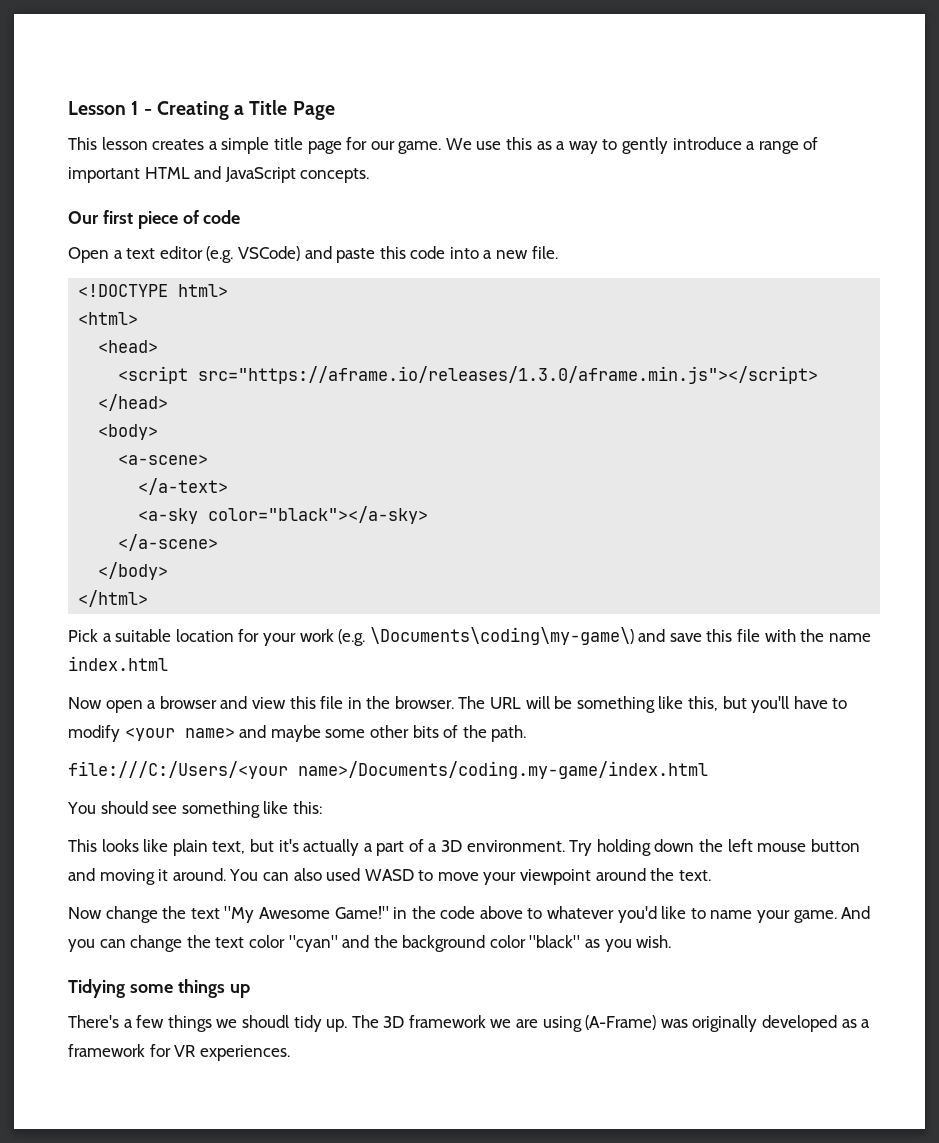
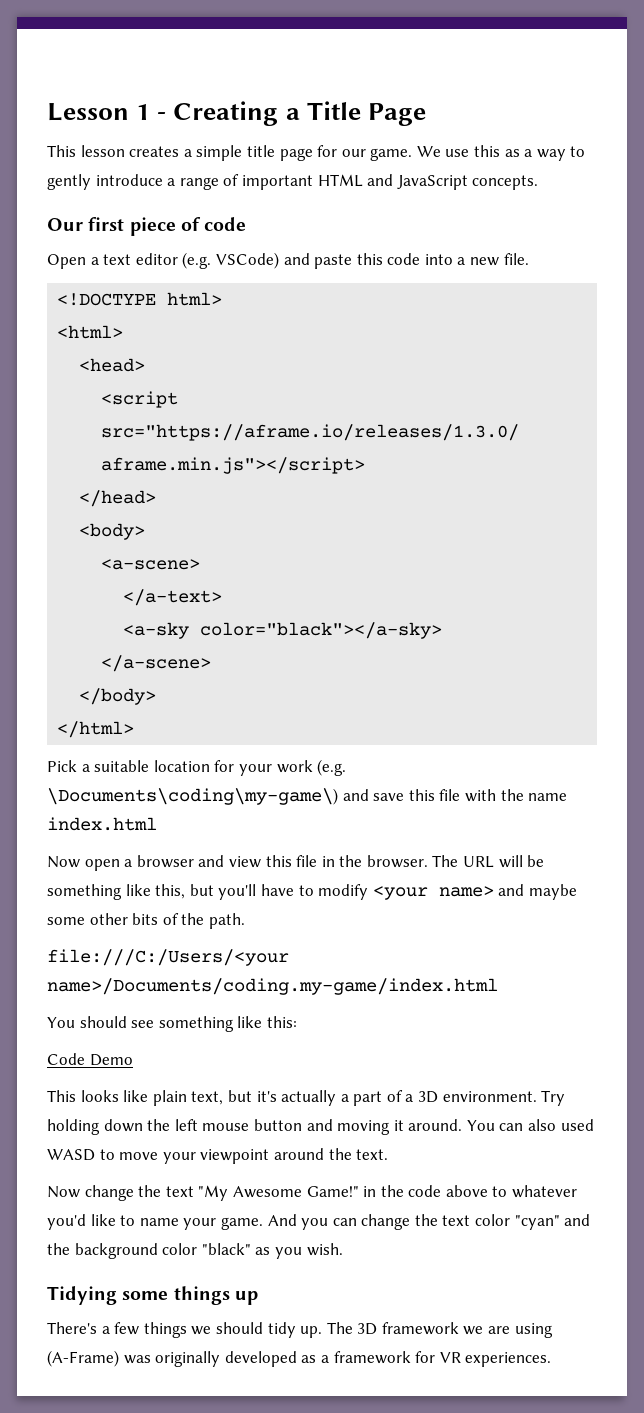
(322, 807) none -> [47,1053,133,1066] // Code Demo
[241,1015,289,1028] shoudl -> [215,1322,263,1334] should

